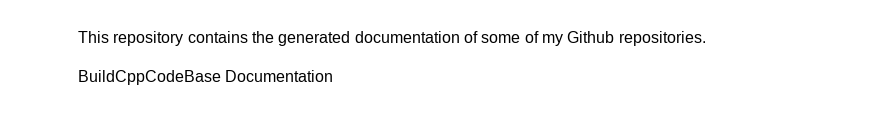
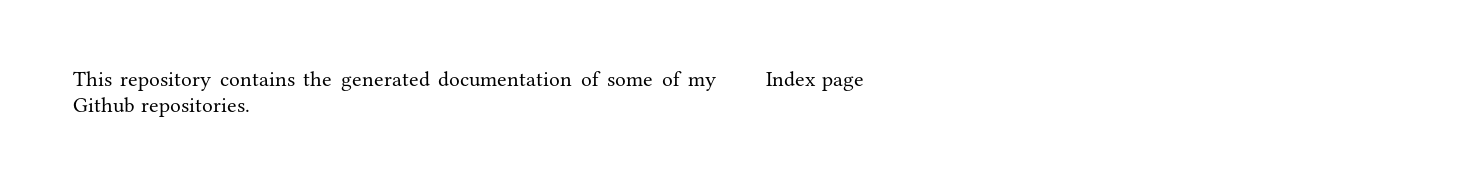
[78,70,334,85] BuildCppCodeBase Documentation -> [766,71,864,91] Index page

